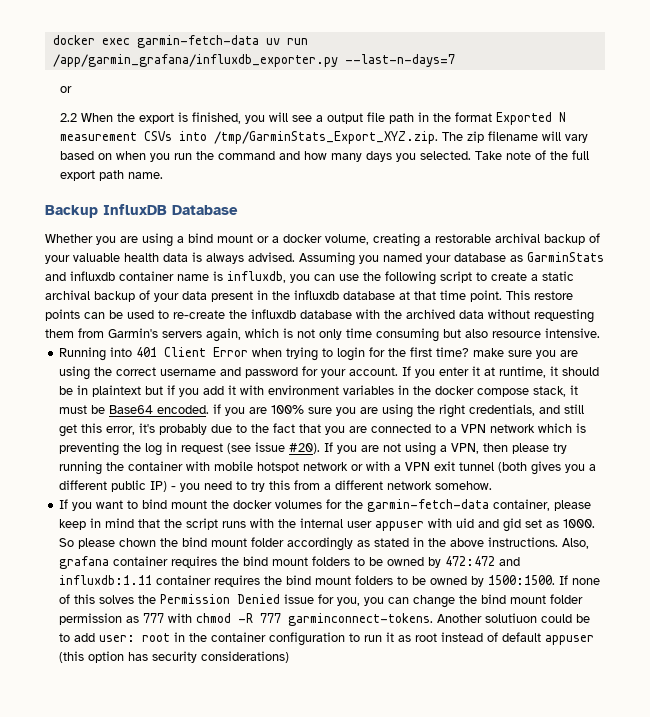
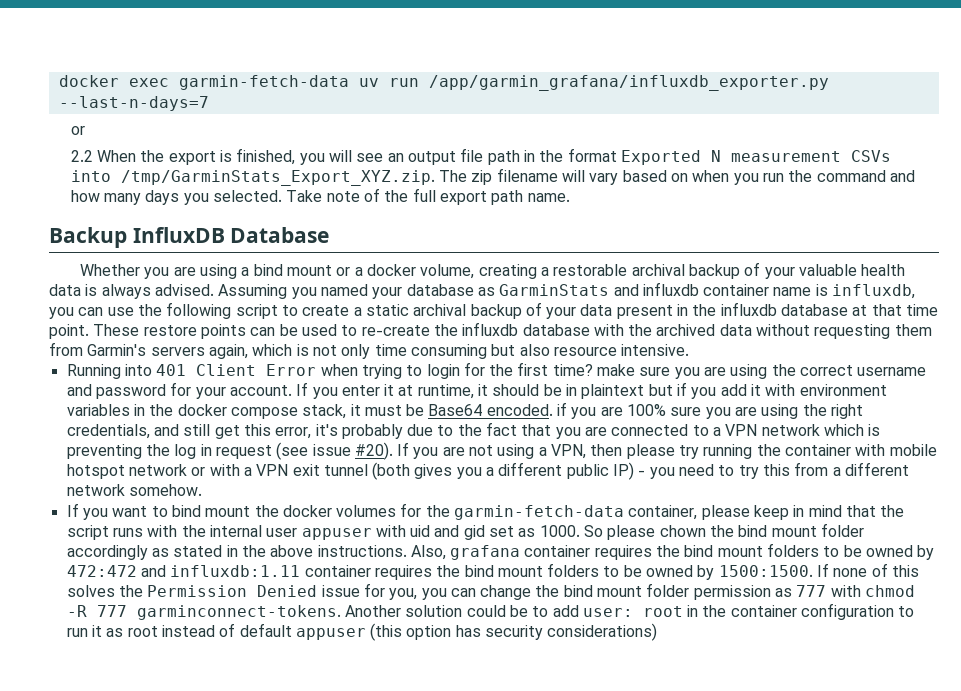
[316,115,324,122] a -> [387,153,404,162] an
[506,290,530,300] This -> [93,324,140,336] These
[485,613,538,623] solutiuon -> [405,605,463,617] solution

